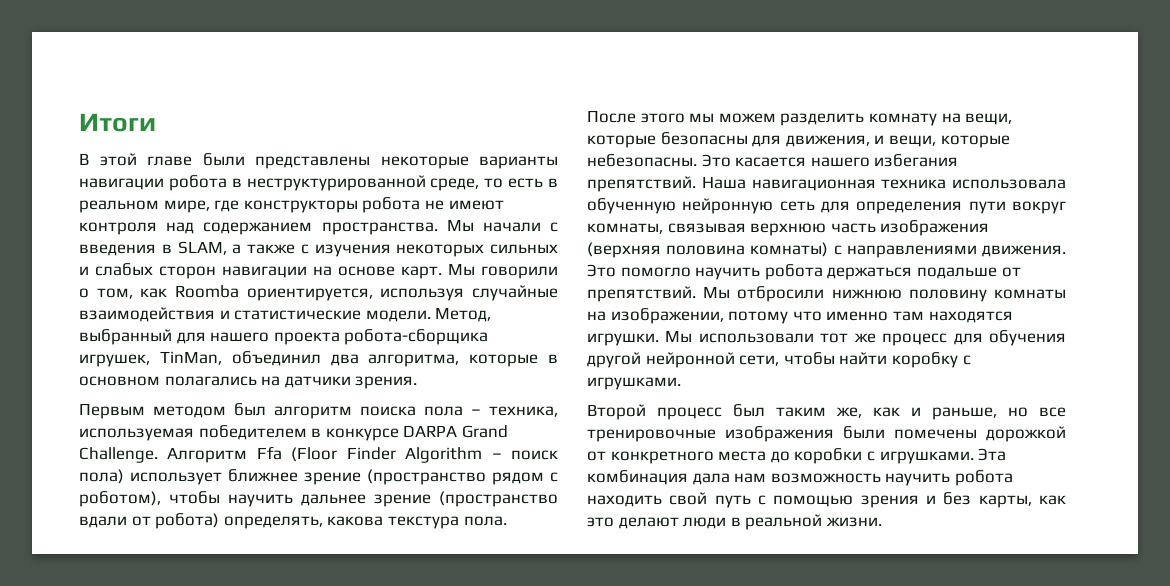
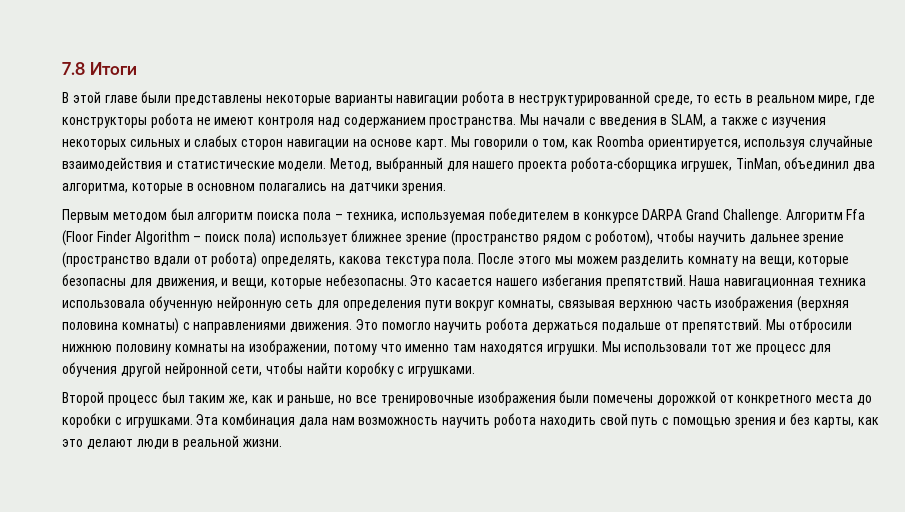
(79, 122) none -> [62,62,85,75] 7.8

